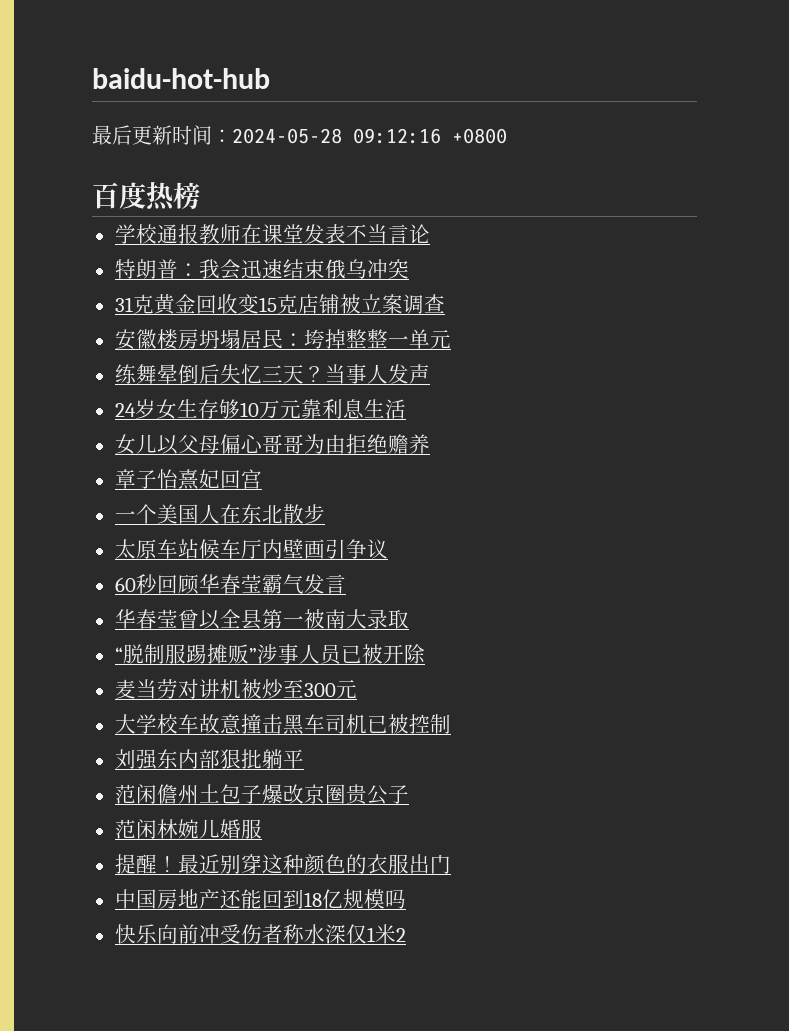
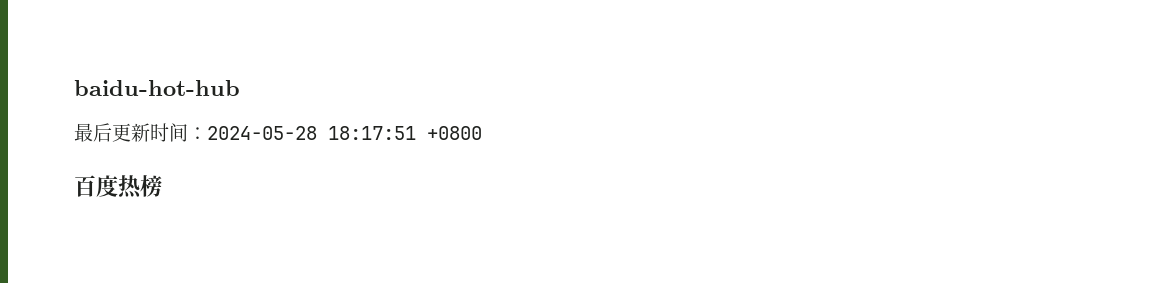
[353,128,441,144] 09:12:16 -> [328,126,416,140] 18:17:51
[114,224,430,244] [114,259,409,280] [114,294,445,315] [114,329,451,350] [114,364,430,384] [114,399,406,420] [114,434,430,455] [114,469,262,490] [114,504,325,524] [114,539,388,559] [114,574,346,595] [114,609,409,630] [114,644,425,665] [114,679,357,699] [114,714,451,735] [114,749,304,770] [114,784,409,805] [114,819,262,839] [114,854,451,875] [114,889,406,909] [114,924,406,944] // 学校通报教师在课堂发表不当言论 // 特朗普：我会迅速结束俄乌冲突 // 31克黄金回收变15克店铺被立案调查 // 安徽楼房坍塌居民：垮掉整整一单元 // 练舞晕倒后失忆三天？当事人发声 // 24岁女生存够10万元靠利息生活 // 女儿以父母偏心哥哥为由拒绝赡养 // 章子怡熹妃回宫 // 一个美国人在东北散步 // 太原车站候车厅内壁画引争议 // 60秒回顾华春莹霸气发言 // 华春莹曾以全县第一被南大录取 // “脱制服踢摊贩”涉事人员已被开除 // 麦当劳对讲机被炒至300元 // 大学校车故意撞击黑车司机已被控制 // 刘强东内部狠批躺平 // 范闲儋州土包子爆改京圈贵公子 // 范闲林婉儿婚服 // 提醒！最近别穿这种颜色的衣服出门 // 中国房地产还能回到18亿规模吗 // 快乐向前冲受伤者称水深仅1米2 -> (162, 186) none

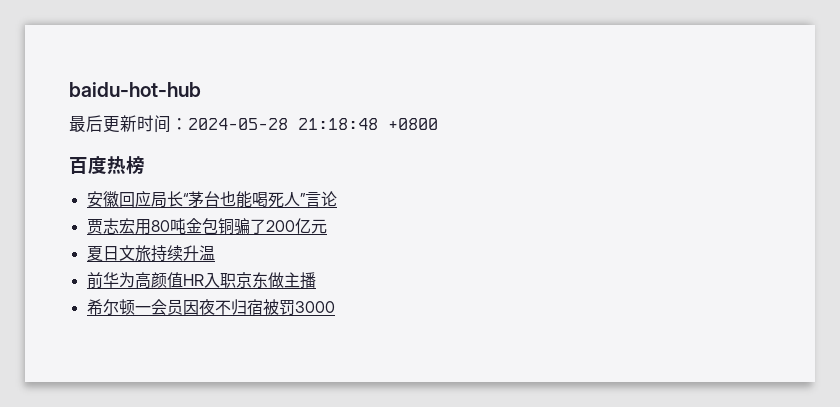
[328,126,416,140] 18:17:51 -> [298,118,378,130] 21:18:48
(162, 186) none -> [86,190,337,208] [86,218,327,235] [86,245,215,262] [86,272,316,289] [86,299,335,316] // 安徽回应局长“茅台也能喝死人”言论 // 贾志宏用80吨金包铜骗了200亿元 // 夏日文旅持续升温 // 前华为高颜值HR入职京东做主播 // 希尔顿一会员因夜不归宿被罚3000

